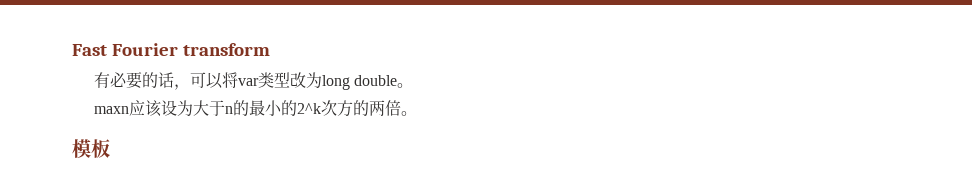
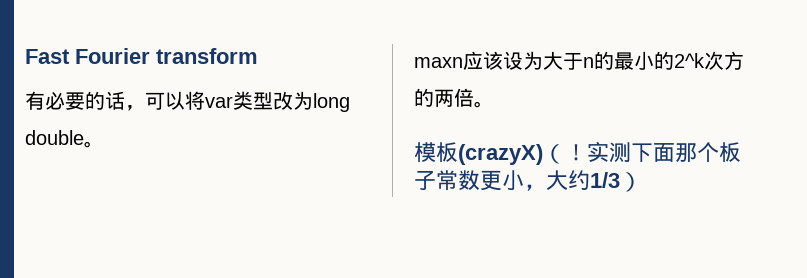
(110, 148) none -> [458,142,741,165] [414,170,642,192] (crazyX)（！实测下面那个板子常数更小，大约1/3）

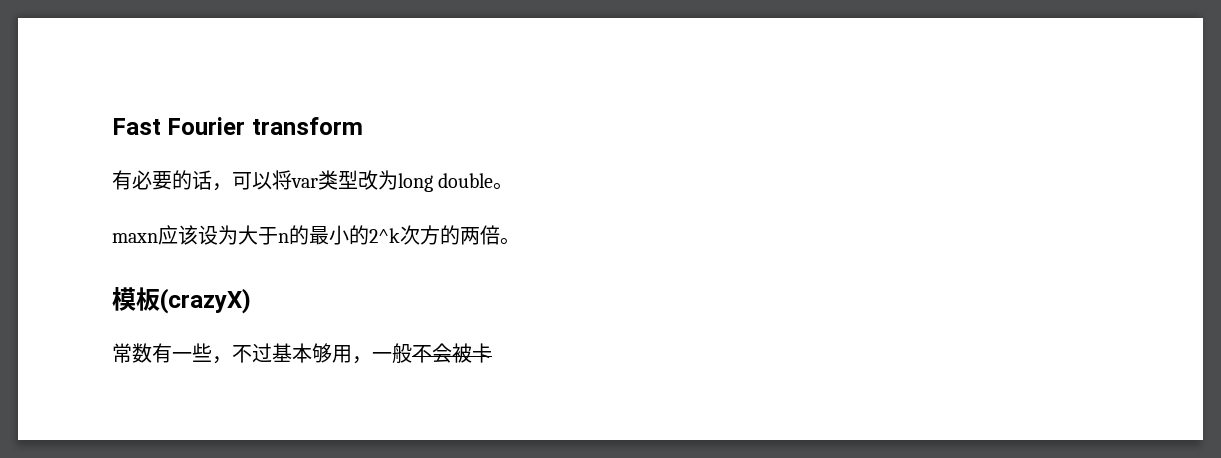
[543,142,741,164] [414,170,642,192] （！实测下面那个板子常数更小，大约1/3） -> [112,343,492,364] // 常数有一些，不过基本够用，一般不会被卡

